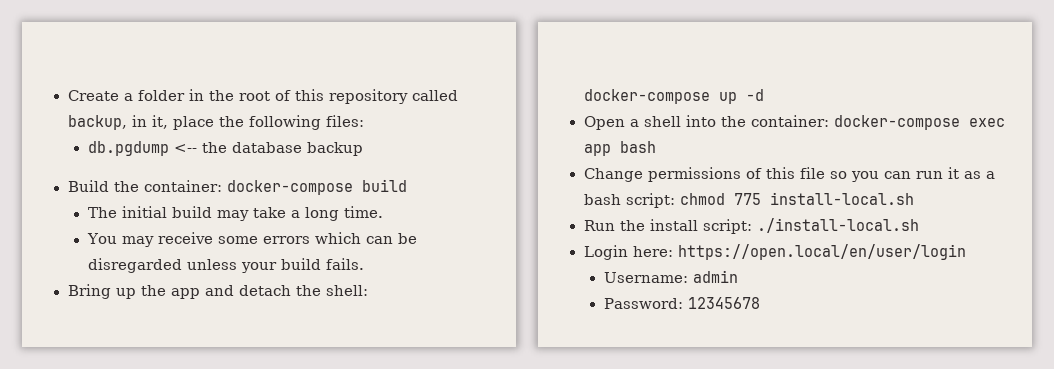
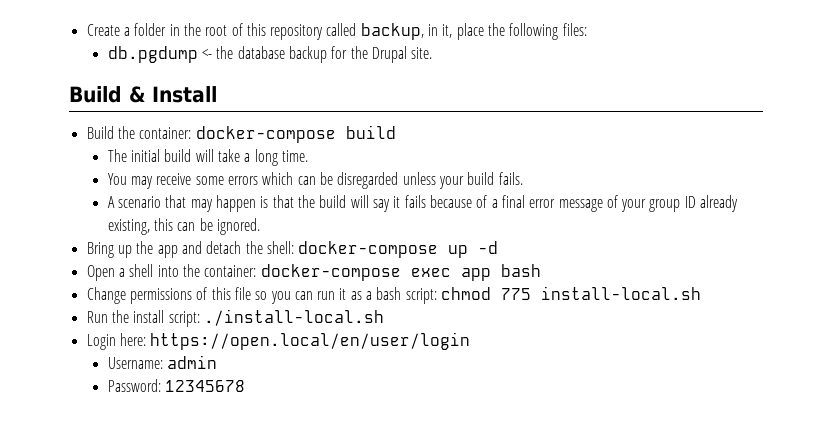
[173,144,197,153] <-- -> [202,49,213,59] <-
(363, 149) none -> [331,46,433,63] [69,86,217,103] for the Drupal site. // Build & Install
[216,210,249,221] may -> [195,149,214,162] will
(364, 264) none -> [107,195,739,212] [107,218,261,235] // A scenario that may happen is that the build will say it fails because of a final error message of your group ID already existing, this can be ignored.

